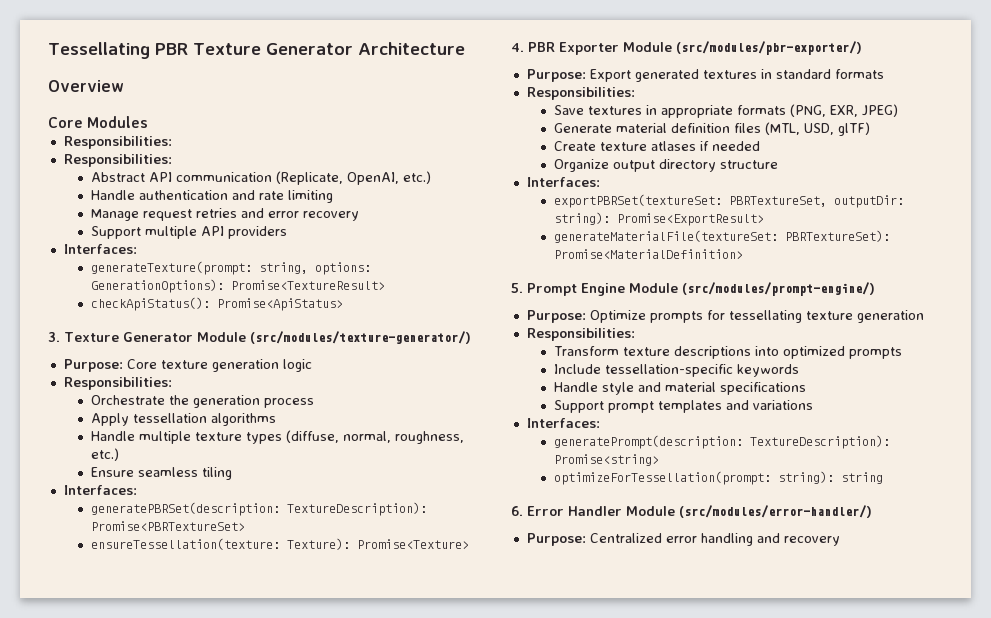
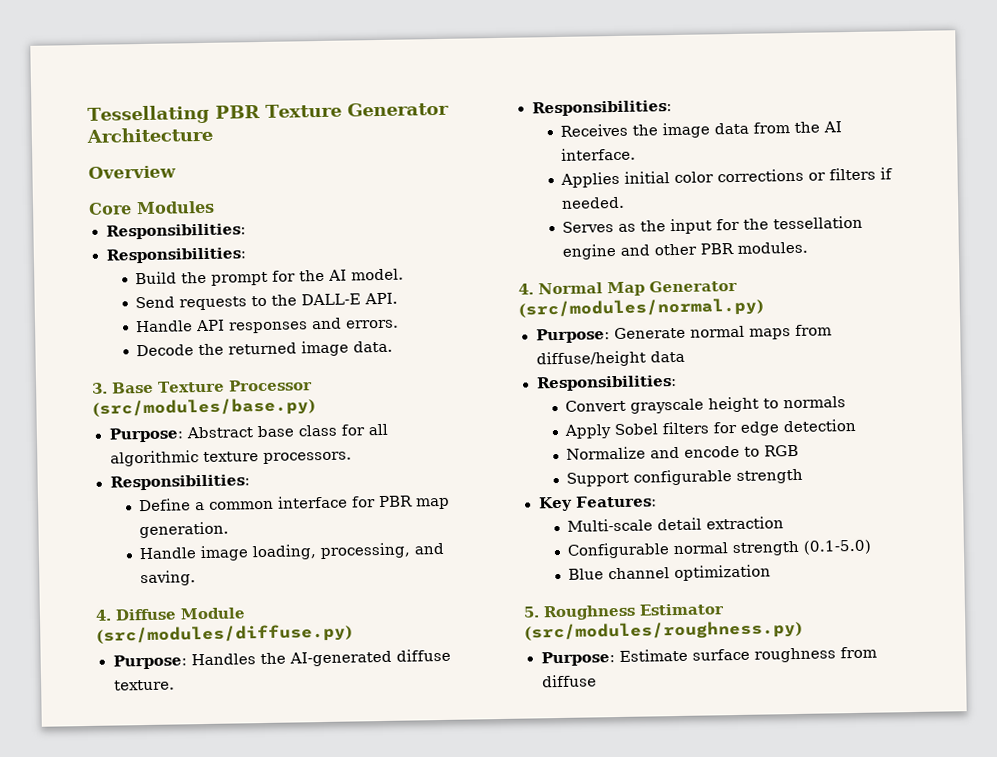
[91,171,432,185] [91,190,334,203] [91,208,360,221] [91,226,288,239] [63,244,137,254] [91,261,372,275] [91,279,386,293] [91,297,344,311] [48,331,471,344] [63,359,312,372] [63,377,172,390] [91,395,315,408] [91,413,277,426] [91,430,465,444] [91,448,120,461] [91,467,233,480] [63,485,137,495] [91,502,428,516] [91,521,246,531] [91,538,470,550] [511,41,862,55] [526,69,884,82] [526,87,635,100] [554,104,899,118] [554,122,871,136] [554,141,761,151] [554,159,779,172] [526,177,600,187] [554,194,905,208] [554,212,765,226] [554,230,891,243] [554,249,744,259] [511,282,875,296] [526,310,924,323] [526,328,635,341] [554,346,903,359] [554,364,800,377] [554,382,807,395] [554,400,814,413] [526,418,600,428] [554,435,891,449] [554,454,660,466] [554,471,884,485] [511,505,872,518] [526,533,840,546] Abstract API communication (Replicate, OpenAI, etc.) // Handle authentication and rate limiting // Manage request retries and error recovery // Support multiple API providers // Interfaces: // generateTexture(prompt: string, options: GenerationOptions): Promise<TextureResult> // checkApiStatus(): Promise<ApiStatus> // 3. Texture Generator Module (src/modules/texture-generator/) // Purpose: Core texture generation logic // Responsibilities: // Orchestrate the generation process // Apply tessellation algorithms // Handle multiple texture types (diffuse, normal, roughness, etc.) // Ensure seamless tiling // Interfaces: // generatePBRSet(description: TextureDescription): Promise<PBRTextureSet> // ensureTessellation(texture: Texture): Promise<Texture> // 4. PBR Exporter Module (src/modules/pbr-exporter/) // Purpose: Export generated textures in standard formats // Responsibilities: // Save textures in appropriate formats (PNG, EXR, JPEG) // Generate material definition files (MTL, USD, glTF) // Create texture atlases if needed // Organize output directory structure // Interfaces: // exportPBRSet(textureSet: PBRTextureSet, outputDir: string): Promise<ExportResult> // generateMaterialFile(textureSet: PBRTextureSet): Promise<MaterialDefinition> // 5. Prompt Engine Module (src/modules/prompt-engine/) // Purpose: Optimize prompts for tessellating texture generation // Responsibilities: // Transform texture descriptions into optimized prompts // Include tessellation-specific keywords // Handle style and material specifications // Support prompt templates and variations // Interfaces: // generatePrompt(description: TextureDescription): Promise<string> // optimizeForTessellation(prompt: string): string // 6. Error Handler Module (src/modules/error-handler/) // Purpose: Centralized error handling and recovery -> [135,268,405,286] [135,292,399,311] [135,317,400,334] [136,340,394,357] [92,379,313,394] [92,397,316,418] [108,423,388,443] [109,450,352,467] [109,474,250,491] [138,495,451,512] [139,521,230,539] [139,542,445,562] [140,570,197,587] [95,607,246,621] [96,623,353,645] [112,648,451,670] [113,679,175,691] [531,100,672,117] [560,121,843,139] [561,147,637,161] [560,167,894,188] [561,196,626,209] [562,215,864,235] [562,241,809,260] [518,279,738,297] [518,297,764,319] [535,324,832,344] [535,350,685,368] [535,374,677,392] [565,396,847,414] [564,418,857,439] [566,444,800,460] [566,468,804,487] [538,495,657,512] [567,516,785,532] [567,539,873,559] [568,564,772,582] [523,603,725,621] [524,619,803,642] [540,646,877,667] [541,674,597,688] Build the prompt for the AI model. // Send requests to the DALL-E API. // Handle API responses and errors. // Decode the returned image data. // 3. Base Texture Processor (src/modules/base.py) // Purpose: Abstract base class for all algorithmic texture processors. // Responsibilities: // Define a common interface for PBR map generation. // Handle image loading, processing, and saving. // 4. Diffuse Module (src/modules/diffuse.py) // Purpose: Handles the AI-generated diffuse texture. // Responsibilities: // Receives the image data from the AI interface. // Applies initial color corrections or filters if needed. // Serves as the input for the tessellation engine and other PBR modules. // 4. Normal Map Generator (src/modules/normal.py) // Purpose: Generate normal maps from diffuse/height data // Responsibilities: // Convert grayscale height to normals // Apply Sobel filters for edge detection // Normalize and encode to RGB // Support configurable strength // Key Features: // Multi-scale detail extraction // Configurable normal strength (0.1-5.0) // Blue channel optimization // 5. Roughness Estimator (src/modules/roughness.py) // Purpose: Estimate surface roughness from diffuse

